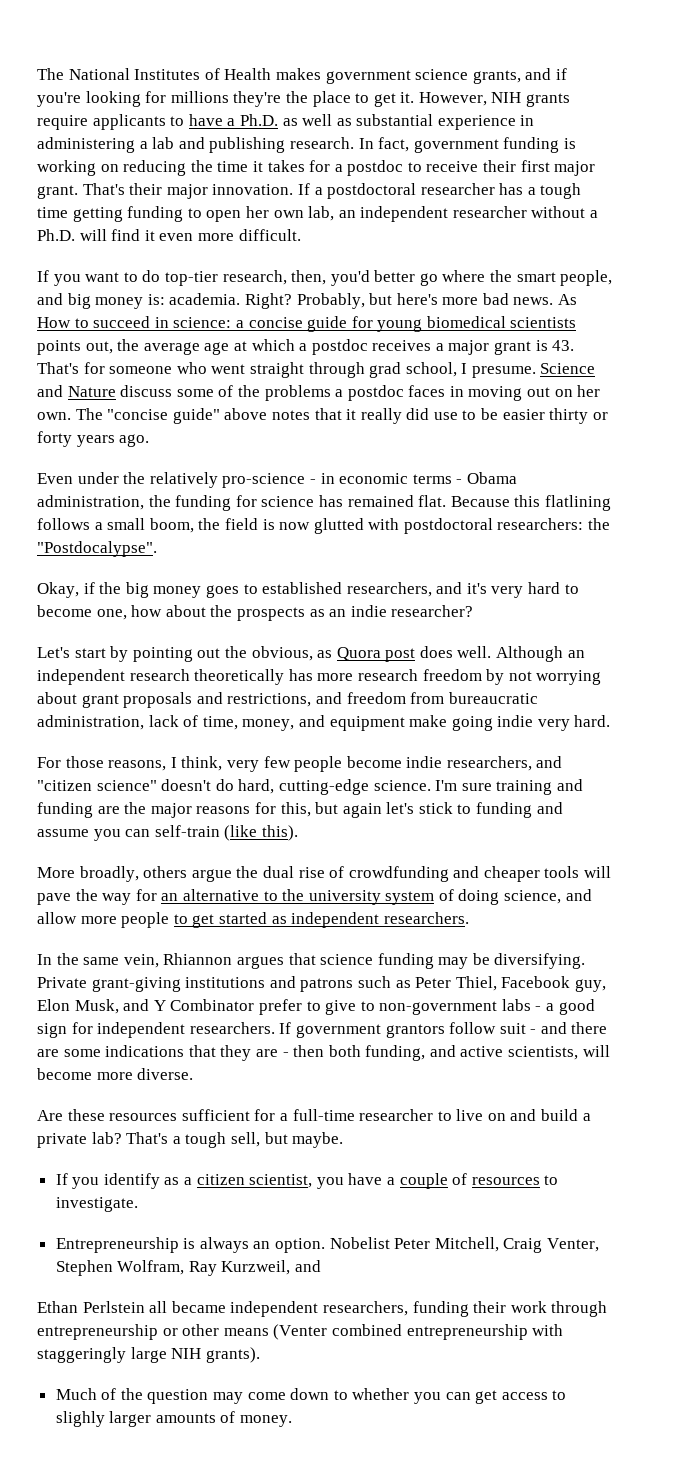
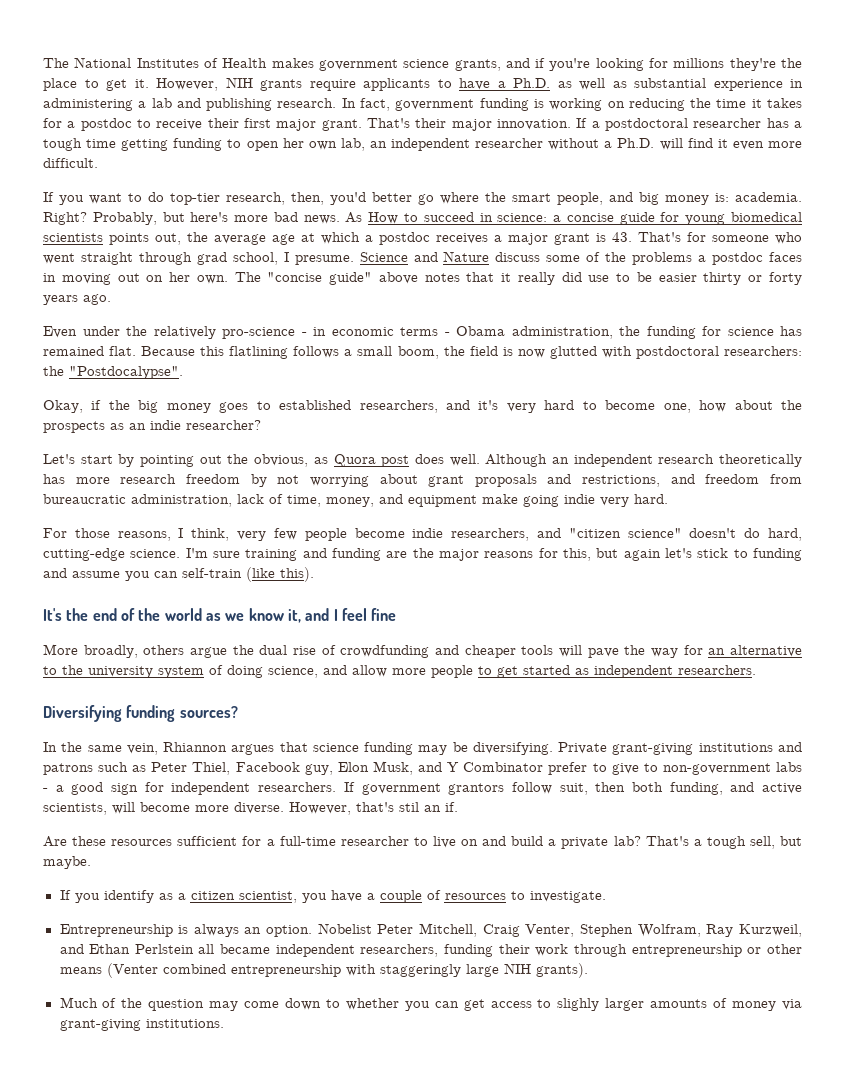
(298, 833) none -> [43,608,397,623] // It's the end of the world as we know it, and I feel fine
(469, 918) none -> [43,705,238,722] // Diversifying funding sources?
[499,1022,608,1034] [37,1045,289,1061] suit - and there are some indications that they are - -> [559,783,588,795] suit,
(194, 1074) none -> [289,802,458,815] However, that's stil an if.
(322, 1266) // -> (84, 949) none
[240,1415,293,1427] money. -> [732,999,803,1011] [59,1019,224,1031] money via grant-giving institutions.

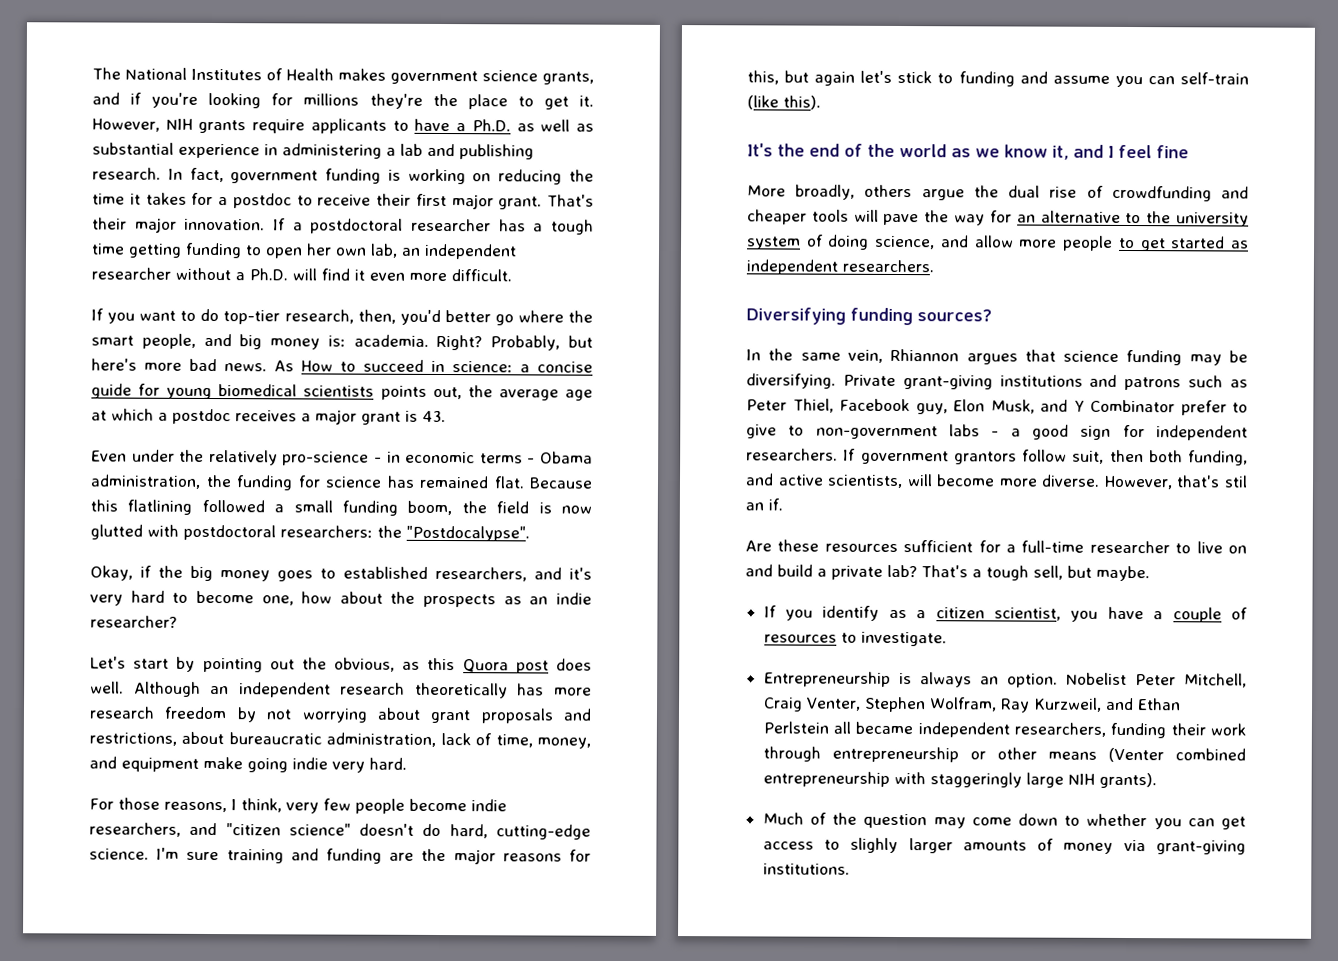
[638,232,802,244] [43,251,803,265] [43,272,803,285] [43,294,111,305] That's for someone who went straight through grad school, I presume. Science and Nature discuss some of the problems a postdoc faces in moving out on her own. The "concise guide" above notes that it really did use to be easier thirty or forty years ago. -> (446, 416) none
[293,346,340,358] follows -> [201,499,265,513] followed
(393, 351) none -> [342,500,398,516] funding
(328, 460) none -> [427,657,456,671] this
[670,474,802,484] and freedom from -> [181,731,225,745] about

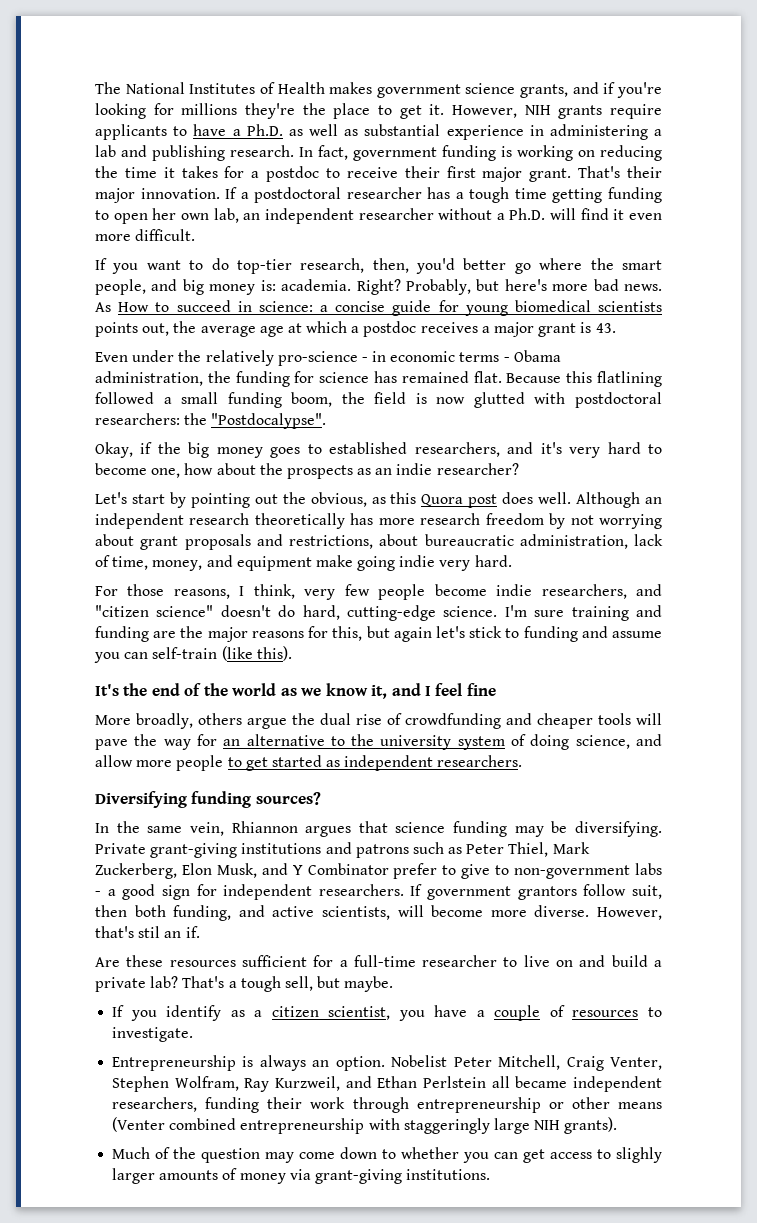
[839,398,948,415] Facebook guy, -> [552,842,590,854] [95,863,177,879] Mark Zuckerberg,

